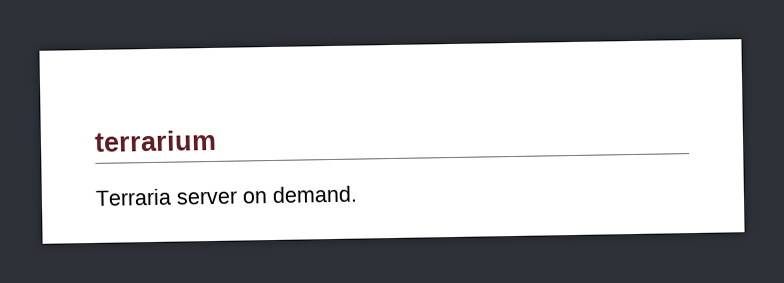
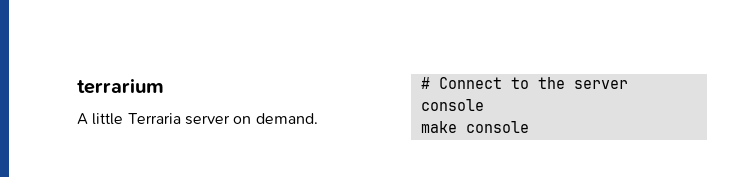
(217, 140) none -> [77,113,124,125] A little
(357, 194) none -> [420,77,628,89] [420,99,484,111] [420,121,529,133] // # Connect to the server console // make console

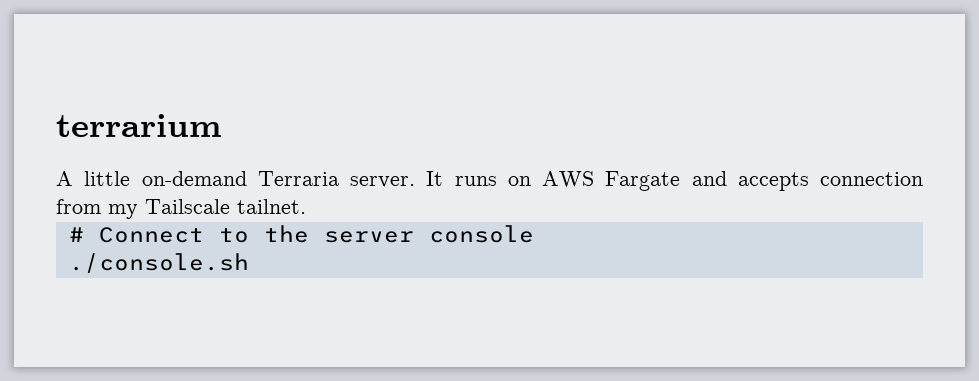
[127,113,318,125] Terraria server on demand. -> [141,171,923,191] [56,199,306,219] on-demand Terraria server. It runs on AWS Fargate and accepts connection from my Tailscale tailnet.
[420,121,529,133] make console -> [68,253,249,273] ./console.sh

